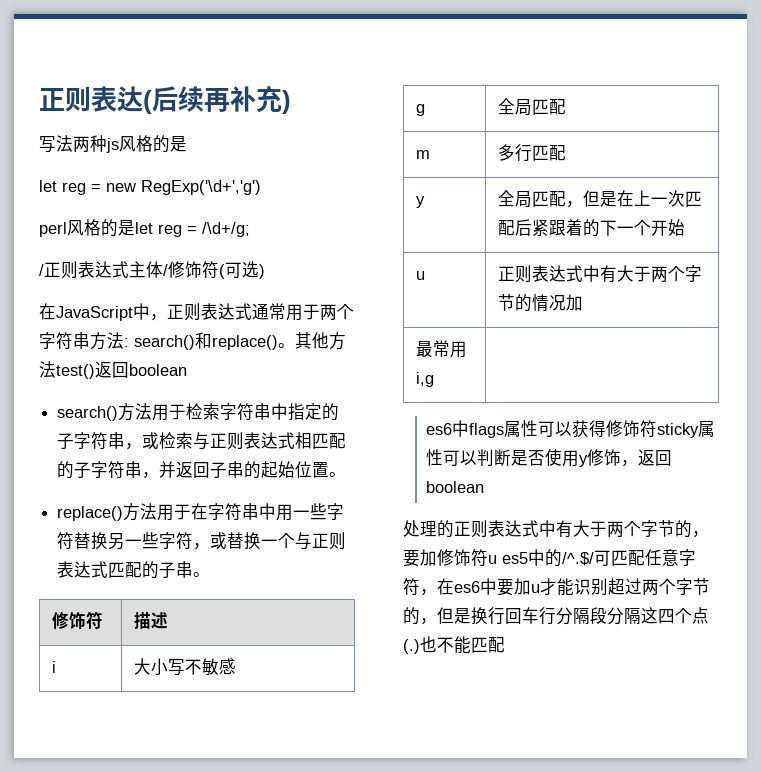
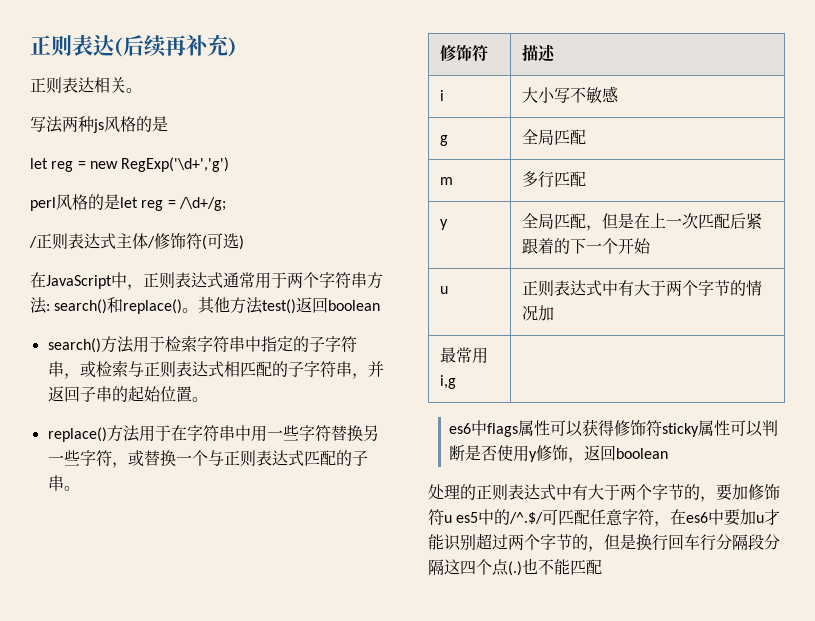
(291, 102) none -> [30,77,142,94] // 正则表达相关。

